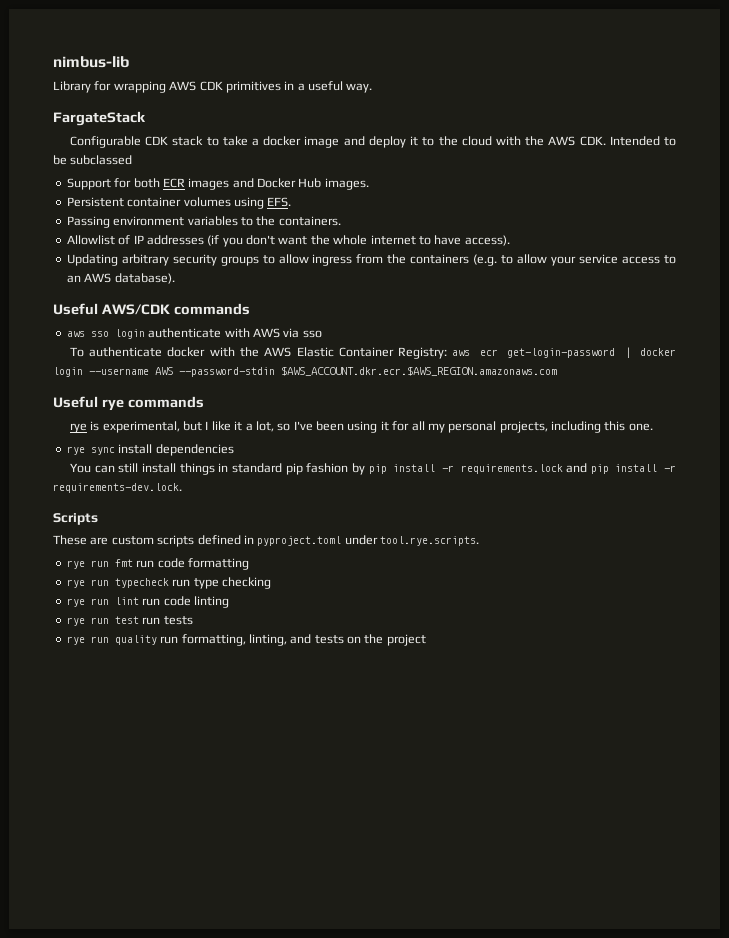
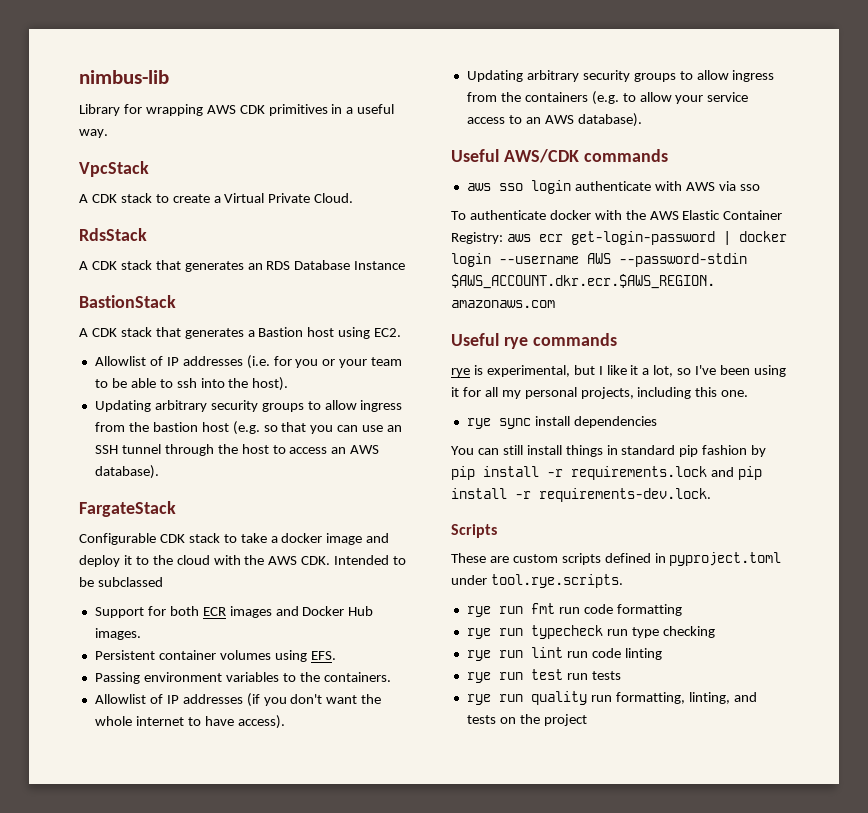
(373, 88) none -> [79,161,149,177] [79,193,354,203] [79,228,147,241] [79,260,406,272] [79,295,176,308] [79,327,402,339] [94,355,403,369] [94,377,289,391] [94,400,403,412] [94,421,403,435] [94,444,380,456] [94,465,159,479] // VpcStack // A CDK stack to create a Virtual Private Cloud. // RdsStack // A CDK stack that generates an RDS Database Instance // BastionStack // A CDK stack that generates a Bastion host using EC2. // Allowlist of IP addresses (i.e. for you or your team to be able to ssh into the host). // Updating arbitrary security groups to allow ingress from the bastion host (e.g. so that you can use an SSH tunnel through the host to access an AWS database).

